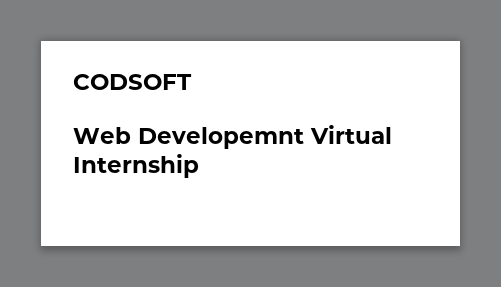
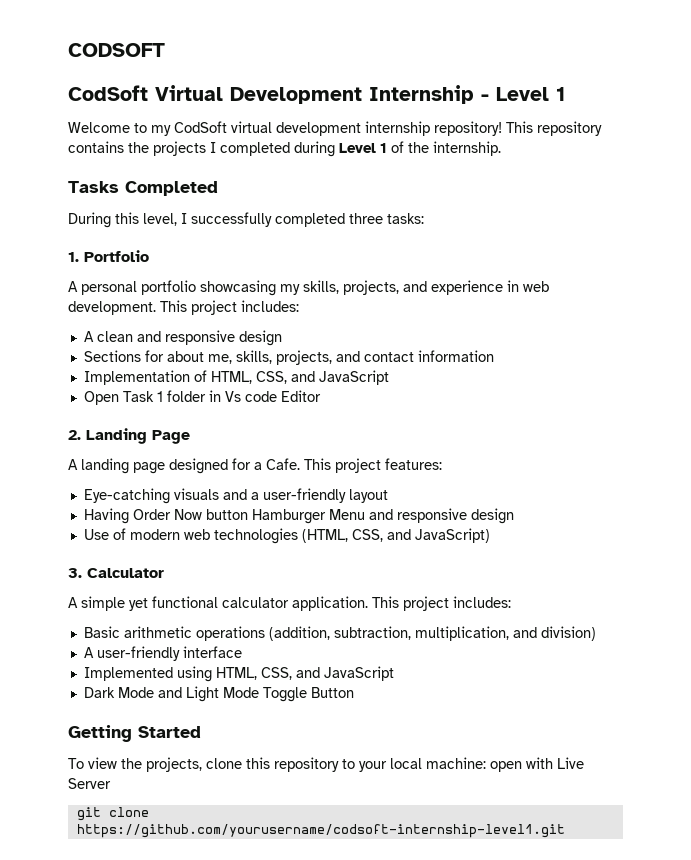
[73,125,392,149] [73,154,199,178] Web Developemnt Virtual Internship -> [68,85,565,104] [68,121,602,136] [68,141,501,157] [68,181,218,196] [68,212,424,228] [68,250,149,262] [68,280,549,296] [68,300,299,315] [83,330,282,346] [83,350,494,365] [83,370,389,385] [83,390,321,405] [68,428,190,444] [68,458,442,474] [83,488,388,504] [83,508,514,524] [83,528,490,544] [68,568,164,578] [68,596,511,611] [83,626,596,641] [83,646,242,661] [83,666,394,682] [83,686,354,702] [68,725,201,742] [68,757,584,772] [68,778,111,789] [76,807,149,821] [76,824,565,838] CodSoft Virtual Development Internship - Level 1 // Welcome to my CodSoft virtual development internship repository! This repository contains the projects I completed during Level 1 of the internship. // Tasks Completed // During this level, I successfully completed three tasks: // 1. Portfolio // A personal portfolio showcasing my skills, projects, and experience in web development. This project includes: // A clean and responsive design // Sections for about me, skills, projects, and contact information // Implementation of HTML, CSS, and JavaScript // Open Task 1 folder in Vs code Editor // 2. Landing Page // A landing page designed for a Cafe. This project features: // Eye-catching visuals and a user-friendly layout // Having Order Now button Hamburger Menu and responsive design // Use of modern web technologies (HTML, CSS, and JavaScript) // 3. Calculator // A simple yet functional calculator application. This project includes: // Basic arithmetic operations (addition, subtraction, multiplication, and division) // A user-friendly interface // Implemented using HTML, CSS, and JavaScript // Dark Mode and Light Mode Toggle Button // Getting Started // To view the projects, clone this repository to your local machine: open with Live Server // git clone https://github.com/yourusername/codsoft-internship-level1.git

